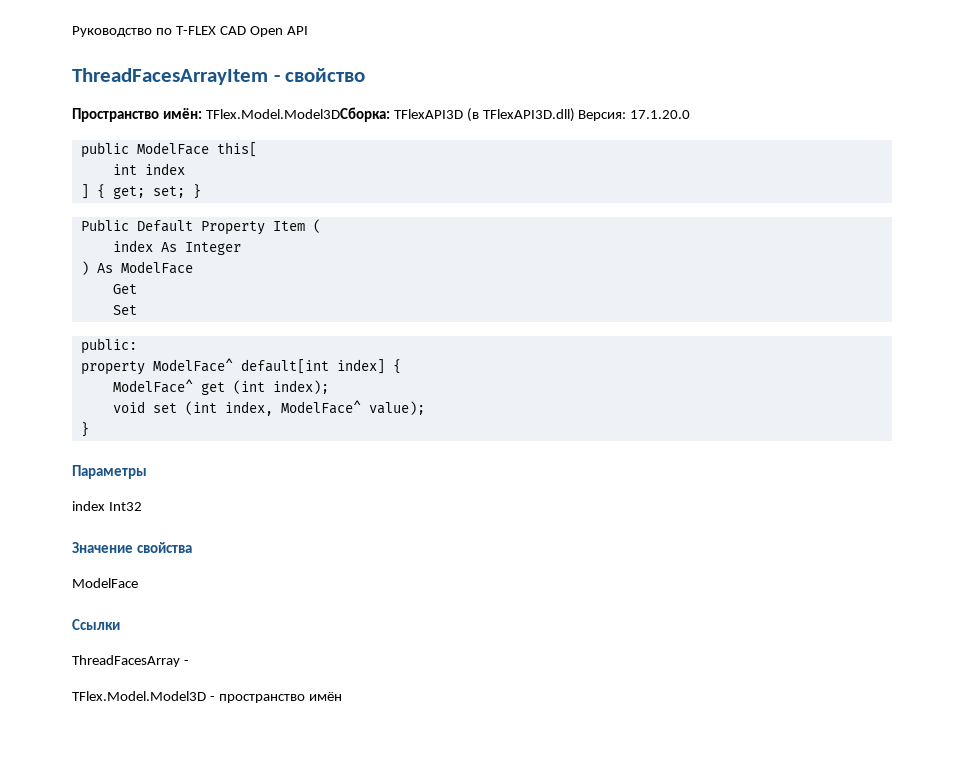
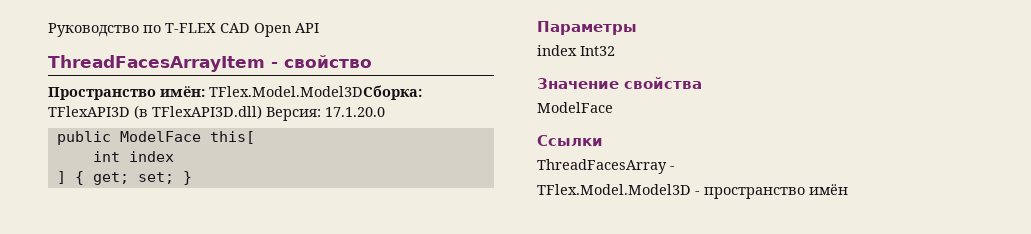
[80,219,321,235] [112,240,241,255] [80,261,193,275] [112,284,137,294] [112,305,137,315] [80,338,137,354] [80,358,401,375] [112,379,329,395] [112,400,425,416] [80,422,89,437] // Public Default Property Item ( // index As Integer // ) As ModelFace // Get // Set // public: // property ModelFace^ default[int index] { // ModelFace^ get (int index); // void set (int index, ModelFace^ value); // } -> (192, 178) none

